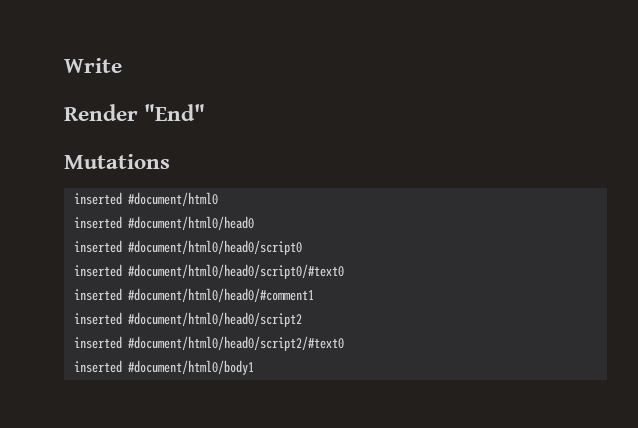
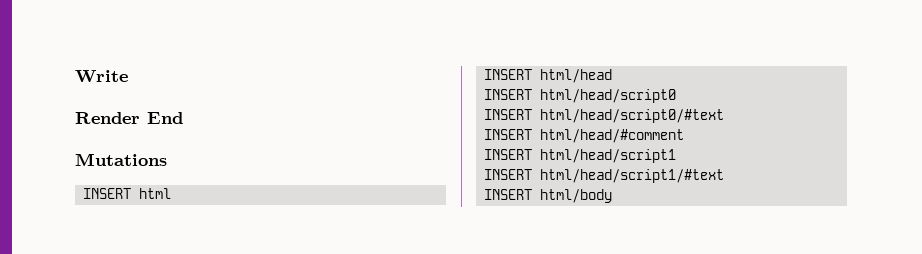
[144,104,206,121] "End" -> [147,112,183,124] End
[73,192,218,206] [73,216,254,230] [73,240,302,255] [73,264,344,279] [73,288,314,302] [73,312,302,327] [73,336,344,351] [73,360,254,375] inserted #document/html0 // inserted #document/html0/head0 // inserted #document/html0/head0/script0 // inserted #document/html0/head0/script0/#text0 // inserted #document/html0/head0/#comment1 // inserted #document/html0/head0/script2 // inserted #document/html0/head0/script2/#text0 // inserted #document/html0/body1 -> [83,188,172,199] [484,69,613,83] [484,89,677,103] [484,109,725,123] [484,129,685,143] [484,149,677,163] [484,169,725,183] [484,189,613,203] INSERT html // INSERT html/head // INSERT html/head/script0 // INSERT html/head/script0/#text // INSERT html/head/#comment // INSERT html/head/script1 // INSERT html/head/script1/#text // INSERT html/body

